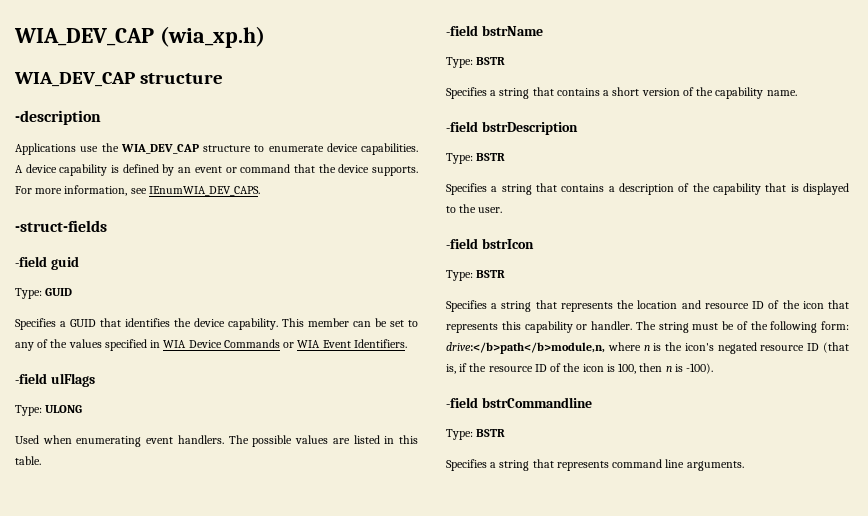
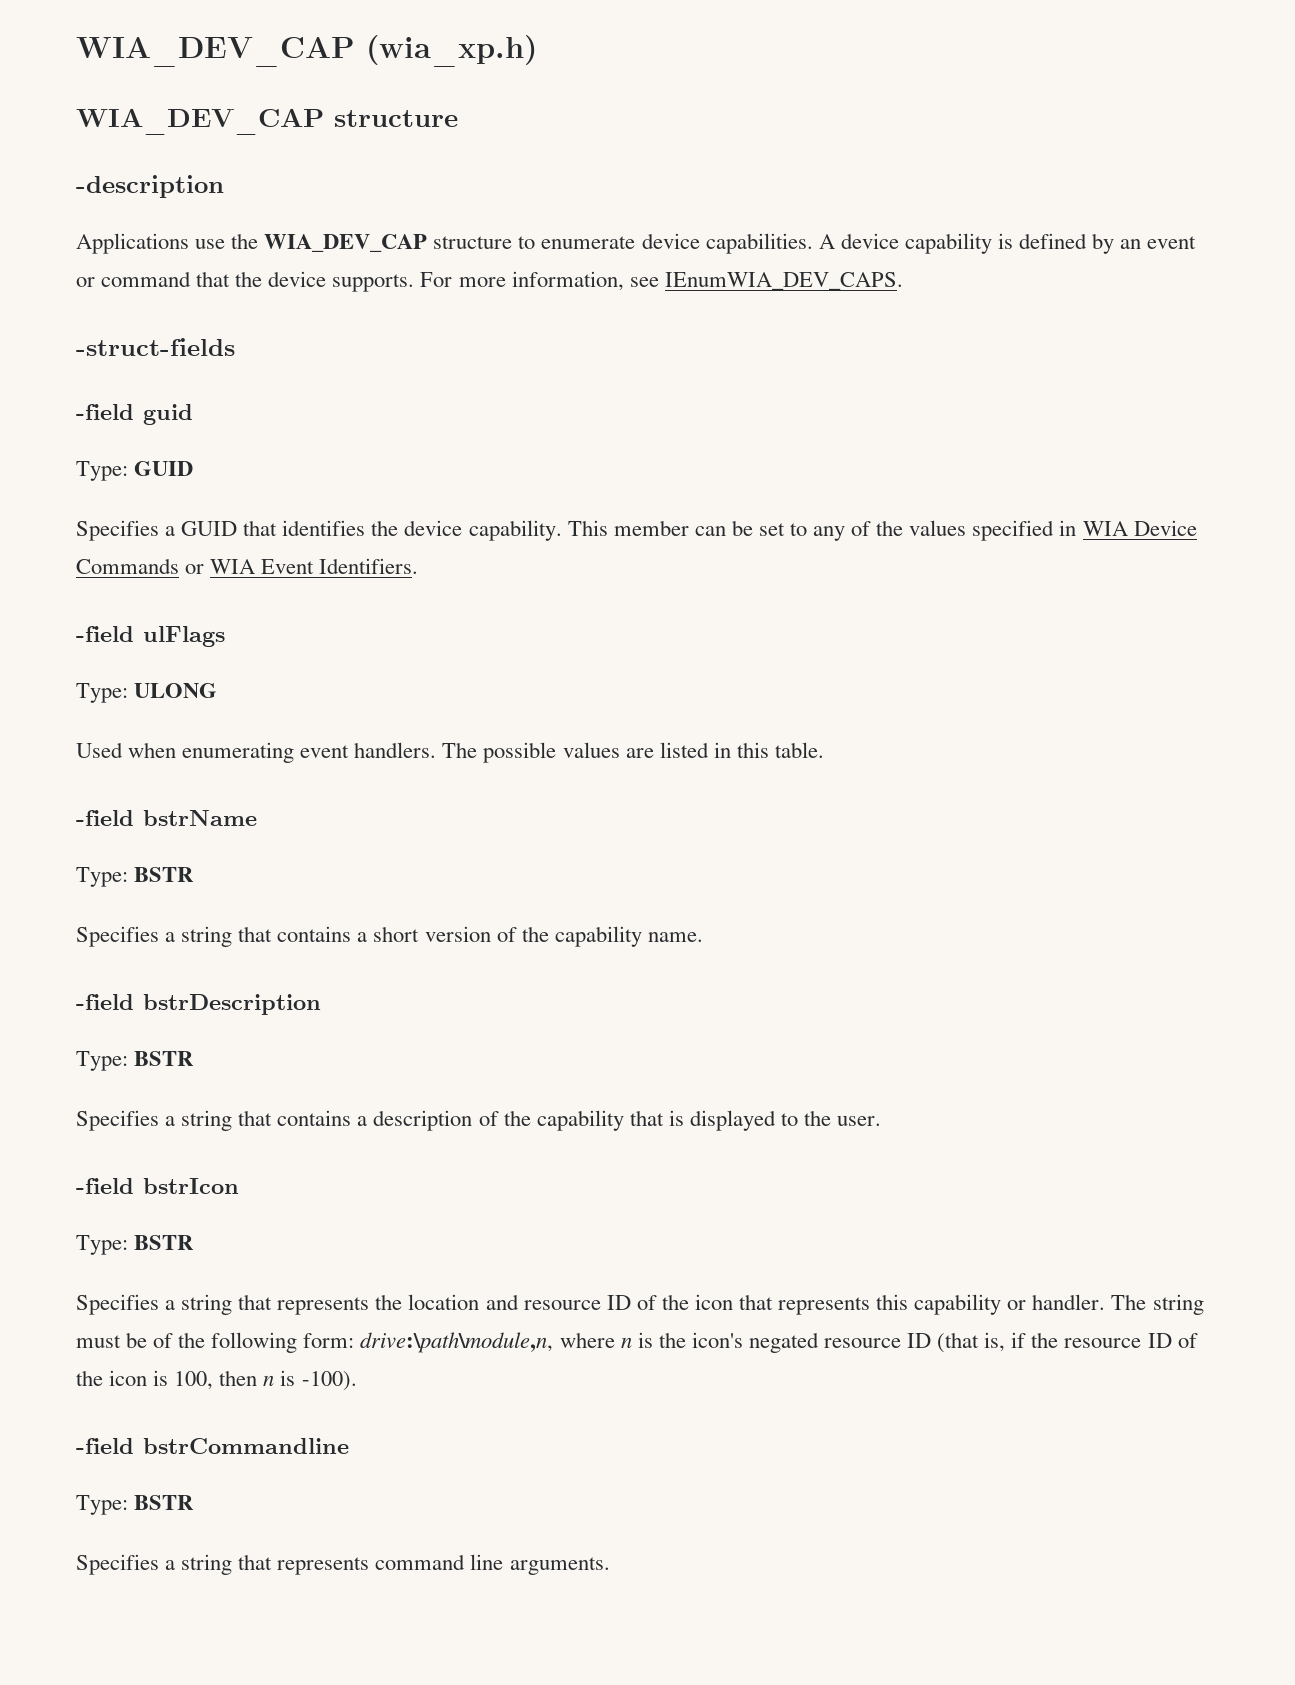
[446,342,605,354] drive:</b>path</b>module,n, -> [360,1332,554,1353] drive:\path\module,n,

